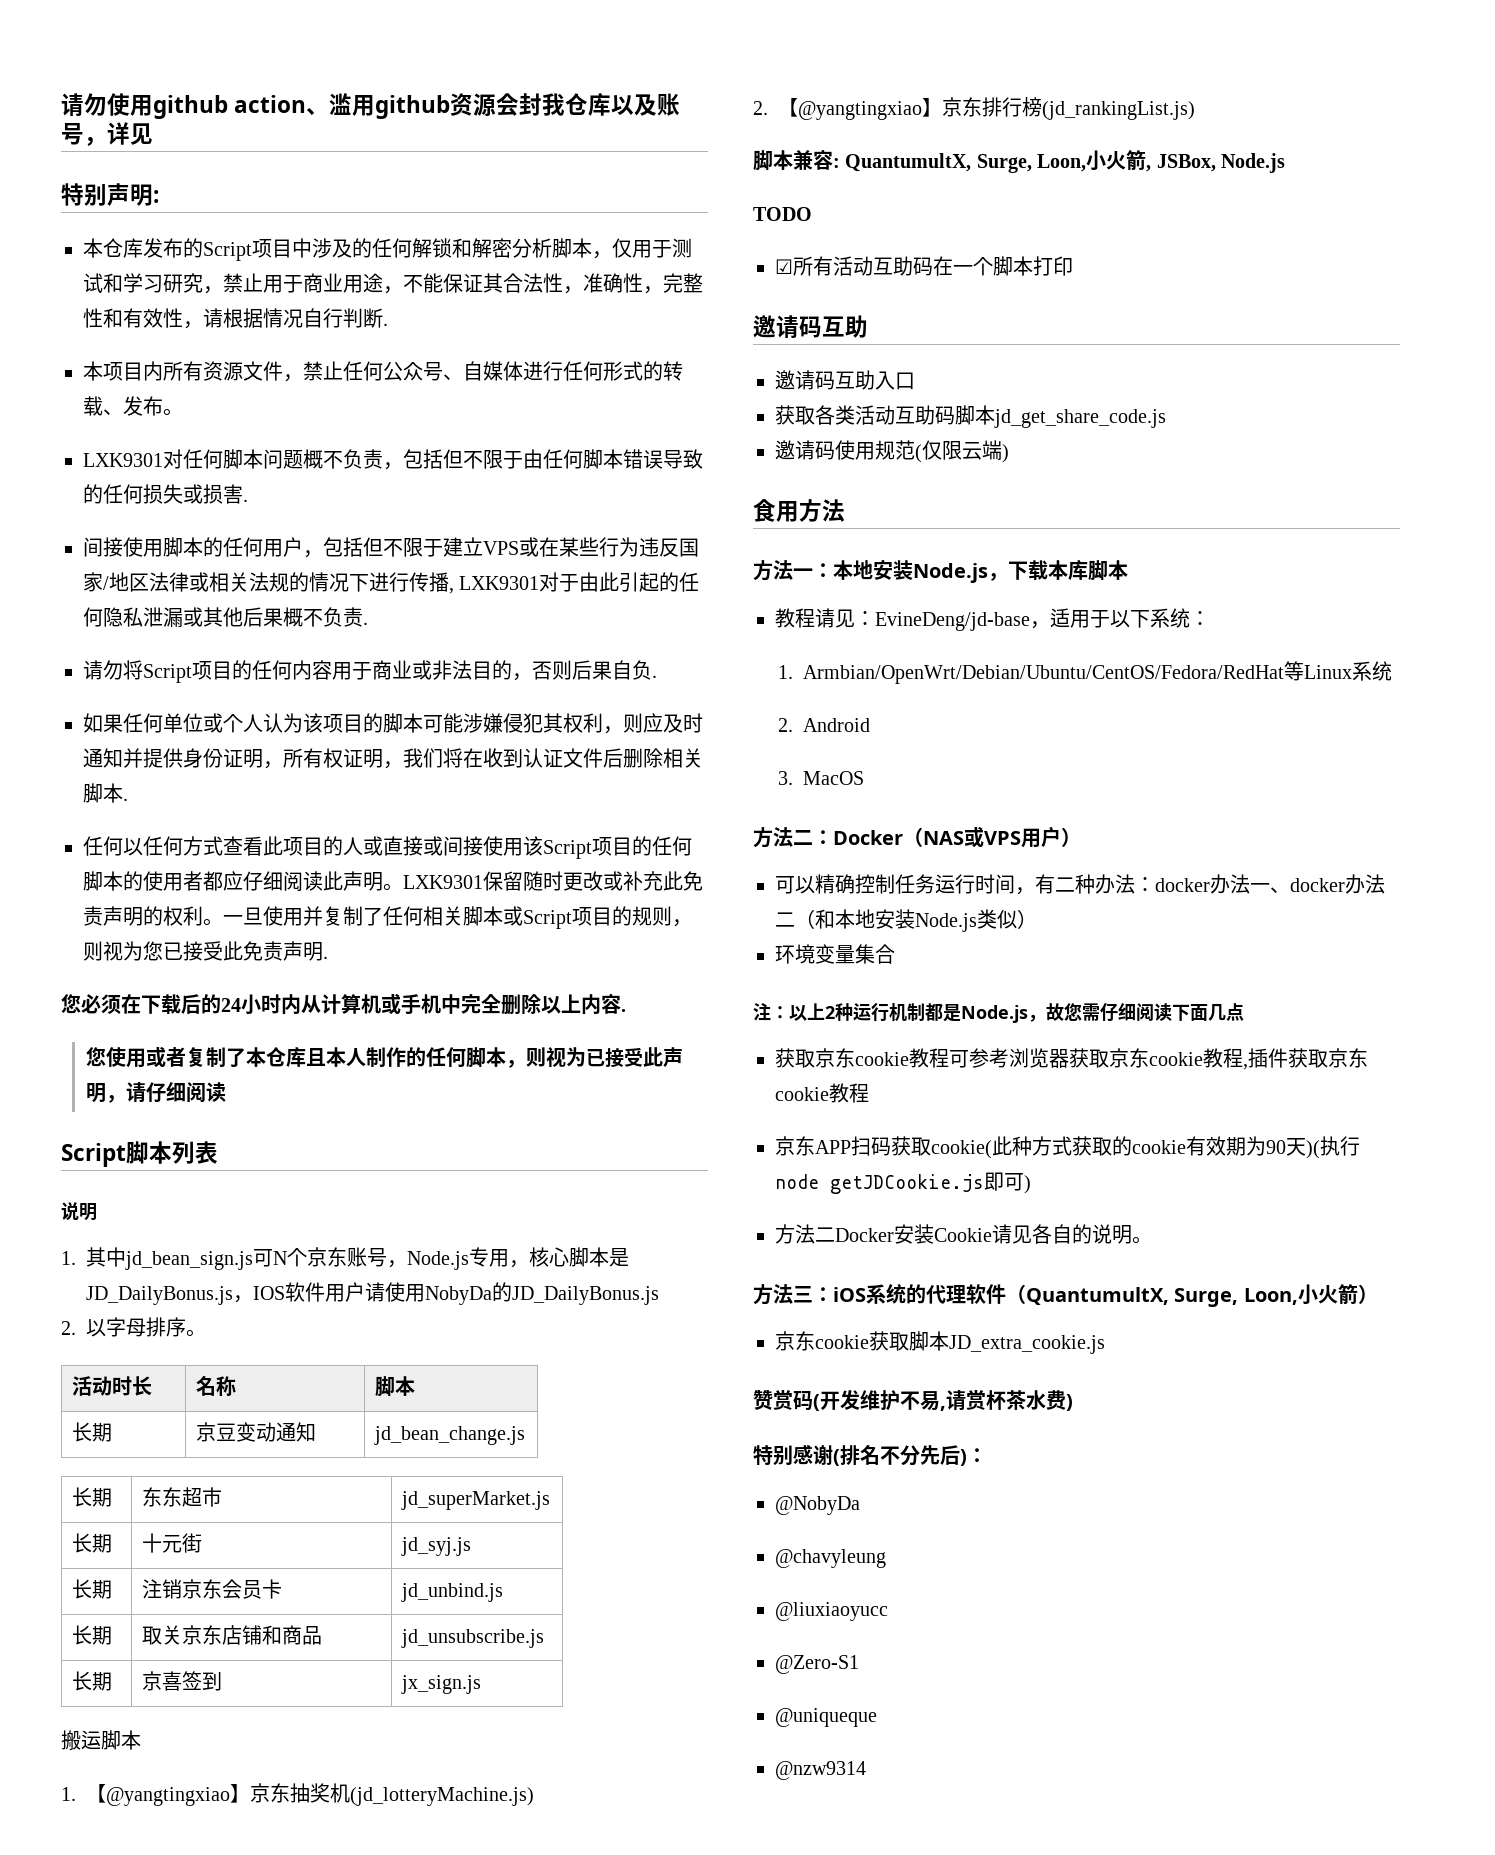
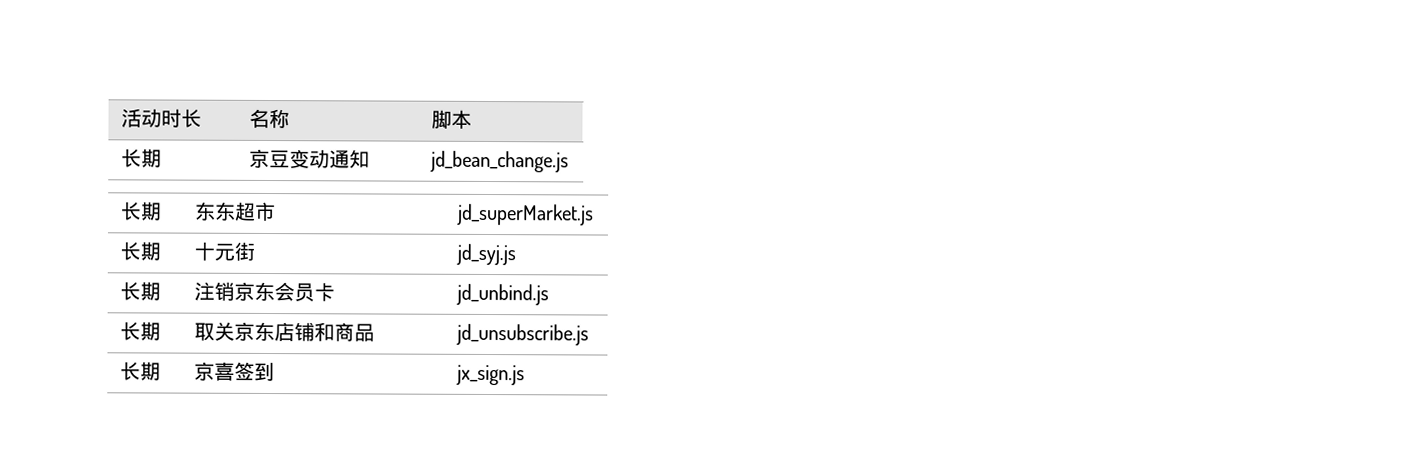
[61,93,681,119] [61,122,153,146] [61,183,159,206] [83,238,692,261] [83,273,703,294] [83,308,388,329] [83,361,683,382] [83,396,183,416] [83,449,703,470] [83,484,248,504] [83,537,699,558] [83,572,700,594] [83,607,368,627] [83,660,657,683] [83,713,703,734] [83,748,703,769] [83,783,128,803] [83,836,692,859] [83,871,703,891] [83,906,692,929] [83,941,328,961] [61,993,626,1015] [85,1046,683,1068] [85,1082,226,1103] [61,1141,218,1167] [61,1202,97,1221] [61,1247,629,1270] [86,1282,659,1305] [61,1317,206,1337] 请勿使用github action、滥用github资源会封我仓库以及账号，详见 // 特别声明: // 本仓库发布的Script项目中涉及的任何解锁和解密分析脚本，仅用于测试和学习研究，禁止用于商业用途，不能保证其合法性，准确性，完整性和有效性，请根据情况自行判断. // 本项目内所有资源文件，禁止任何公众号、自媒体进行任何形式的转载、发布。 // LXK9301对任何脚本问题概不负责，包括但不限于由任何脚本错误导致的任何损失或损害. // 间接使用脚本的任何用户，包括但不限于建立VPS或在某些行为违反国家/地区法律或相关法规的情况下进行传播, LXK9301对于由此引起的任何隐私泄漏或其他后果概不负责. // 请勿将Script项目的任何内容用于商业或非法目的，否则后果自负. // 如果任何单位或个人认为该项目的脚本可能涉嫌侵犯其权利，则应及时通知并提供身份证明，所有权证明，我们将在收到认证文件后删除相关脚本. // 任何以任何方式查看此项目的人或直接或间接使用该Script项目的任何脚本的使用者都应仔细阅读此声明。LXK9301保留随时更改或补充此免责声明的权利。一旦使用并复制了任何相关脚本或Script项目的规则，则视为您已接受此免责声明. // 您必须在下载后的24小时内从计算机或手机中完全删除以上内容. // 您使用或者复制了本仓库且本人制作的任何脚本，则视为已接受此声明，请仔细阅读 // Script脚本列表 // 说明 // 1.其中jd_bean_sign.js可N个京东账号，Node.js专用，核心脚本是JD_DailyBonus.js，IOS软件用户请使用NobyDa的JD_DailyBonus.js // 2.以字母排序。 // -> (121, 118) none
[61,1730,141,1750] [61,1783,534,1806] [753,97,1195,120] [753,150,1285,173] [753,207,812,221] [775,256,1073,276] [753,315,868,339] [775,370,915,390] [775,405,1166,428] [775,440,1009,463] [753,499,845,522] [753,560,1128,583] [775,608,1210,631] [777,661,1392,684] [777,718,870,732] [777,771,864,785] [753,826,1081,848] [775,874,1385,895] [775,909,1037,932] [775,944,895,964] [753,1003,1244,1023] [775,1048,1368,1070] [775,1083,869,1103] [775,1136,1360,1159] [775,1172,1031,1194] [775,1224,1152,1244] [753,1283,1378,1307] [775,1331,1105,1354] [753,1390,1073,1411] [753,1444,987,1466] [775,1496,860,1515] [775,1549,886,1568] [775,1602,888,1621] [775,1655,859,1674] [775,1708,877,1727] [775,1761,866,1780] // 搬运脚本 // 1.【@yangtingxiao】京东抽奖机(jd_lotteryMachine.js) // 2.【@yangtingxiao】京东排行榜(jd_rankingList.js) // 脚本兼容: QuantumultX, Surge, Loon,小火箭, JSBox, Node.js // TODO // ☑所有活动互助码在一个脚本打印 // 邀请码互助 // 邀请码互助入口 // 获取各类活动互助码脚本jd_get_share_code.js // 邀请码使用规范(仅限云端) // 食用方法 // 方法一：本地安装Node.js，下载本库脚本 // 教程请见：EvineDeng/jd-base，适用于以下系统： // 1. Armbian/OpenWrt/Debian/Ubuntu/CentOS/Fedora/RedHat等Linux系统 // 2. Android // 3. MacOS // 方法二：Docker（NAS或VPS用户） // 可以精确控制任务运行时间，有二种办法：docker办法一、docker办法二（和本地安装Node.js类似） // 环境变量集合 // 注：以上2种运行机制都是Node.js，故您需仔细阅读下面几点 // 获取京东cookie教程可参考浏览器获取京东cookie教程,插件获取京东cookie教程 // 京东APP扫码获取cookie(此种方式获取的cookie有效期为90天)(执行node getJDCookie.js即可) // 方法二Docker安装Cookie请见各自的说明。 // 方法三：iOS系统的代理软件（QuantumultX, Surge, Loon,小火箭） // 京东cookie获取脚本JD_extra_cookie.js // 赞赏码(开发维护不易,请赏杯茶水费) // 特别感谢(排名不分先后)： // @NobyDa // @chavyleung // @liuxiaoyucc // @Zero-S1 // @uniqueque // @nzw9314 -> (526, 375) none

